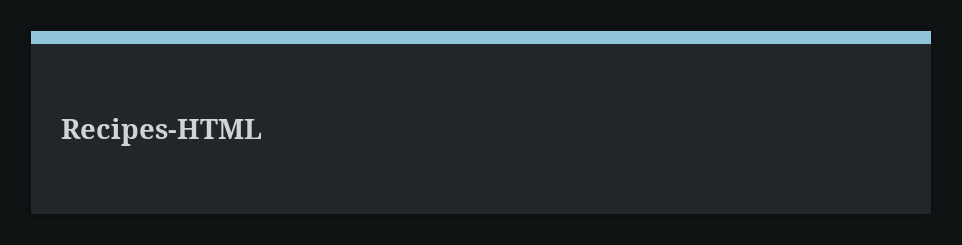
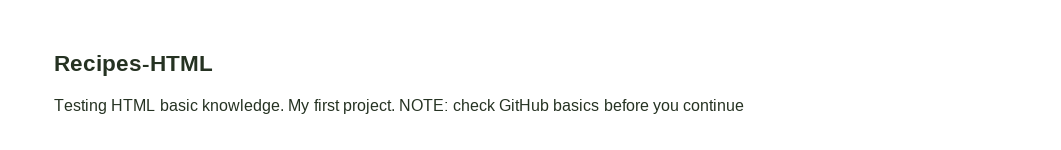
(262, 132) none -> [54,99,745,114] // Testing HTML basic knowledge. My first project. NOTE: check GitHub basics before you continue

